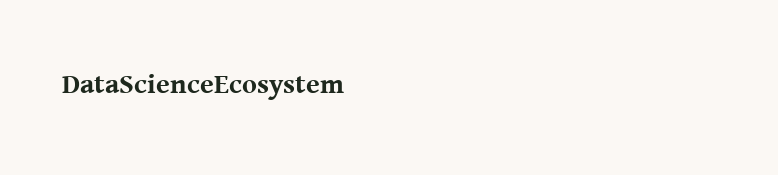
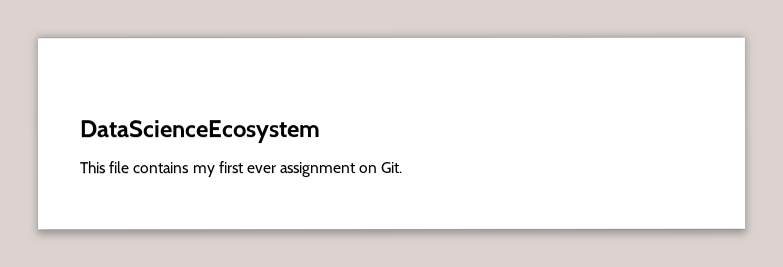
(344, 87) none -> [80,161,404,178] // This file contains my first ever assignment on Git.

